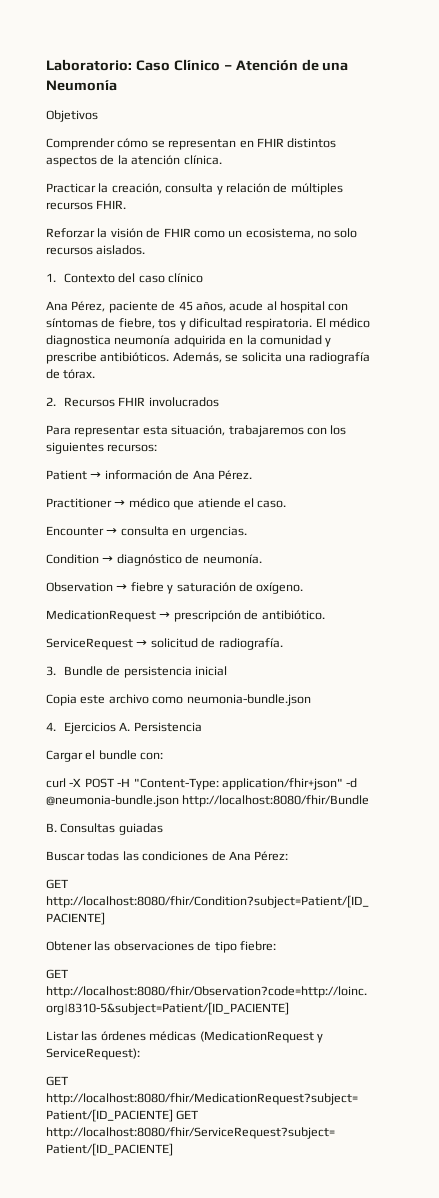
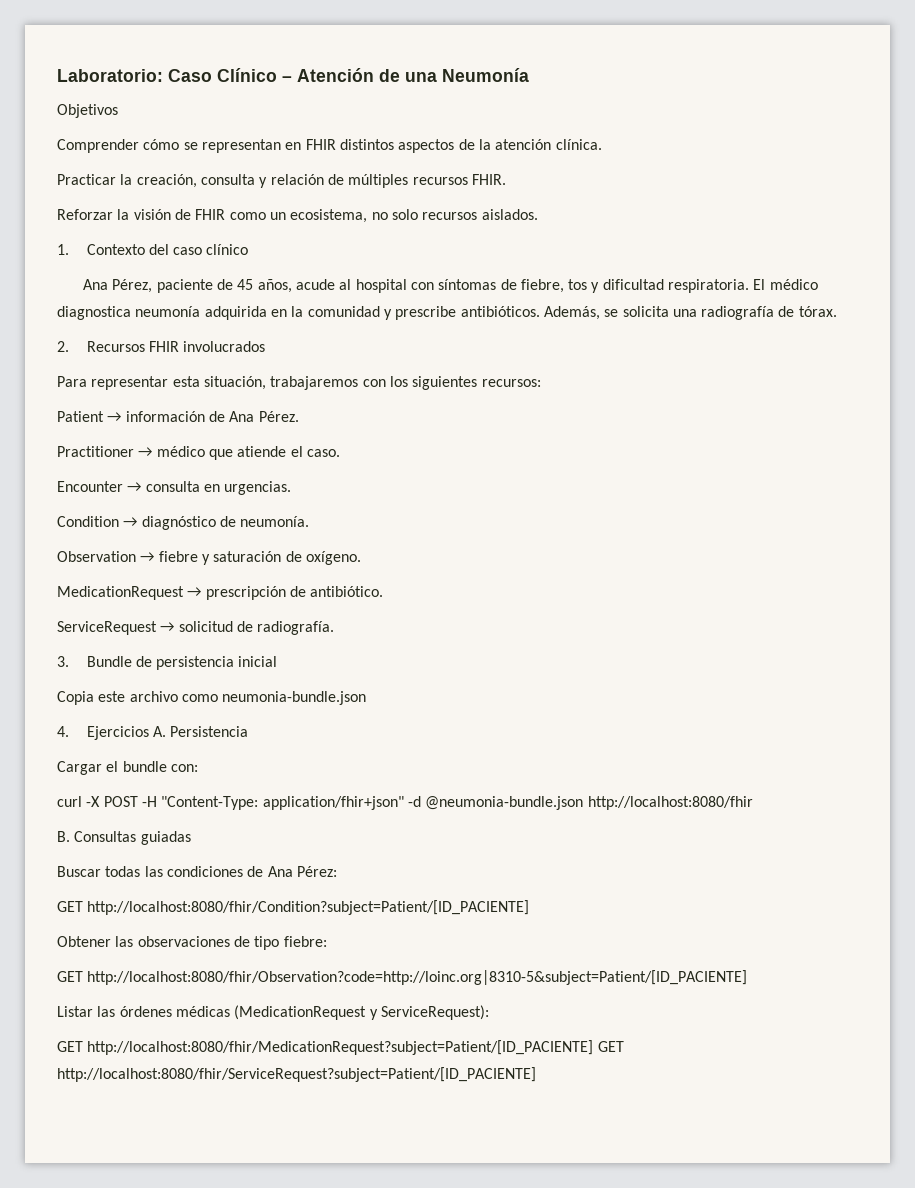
[182,795,370,807] http://localhost:8080/fhir/Bundle -> [587,796,753,810] http://localhost:8080/fhir

